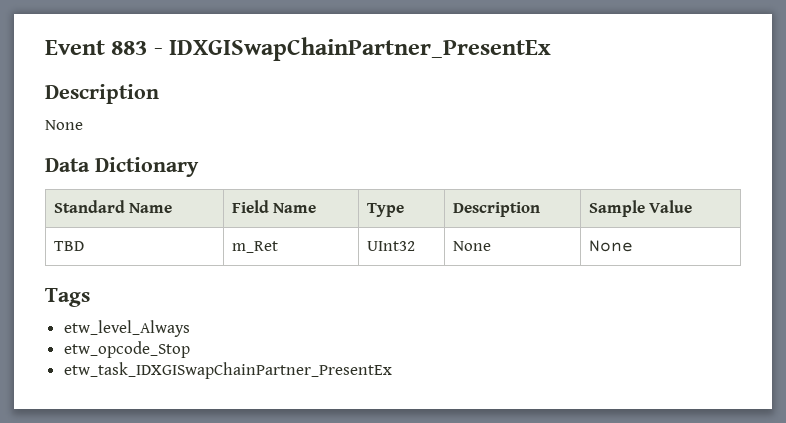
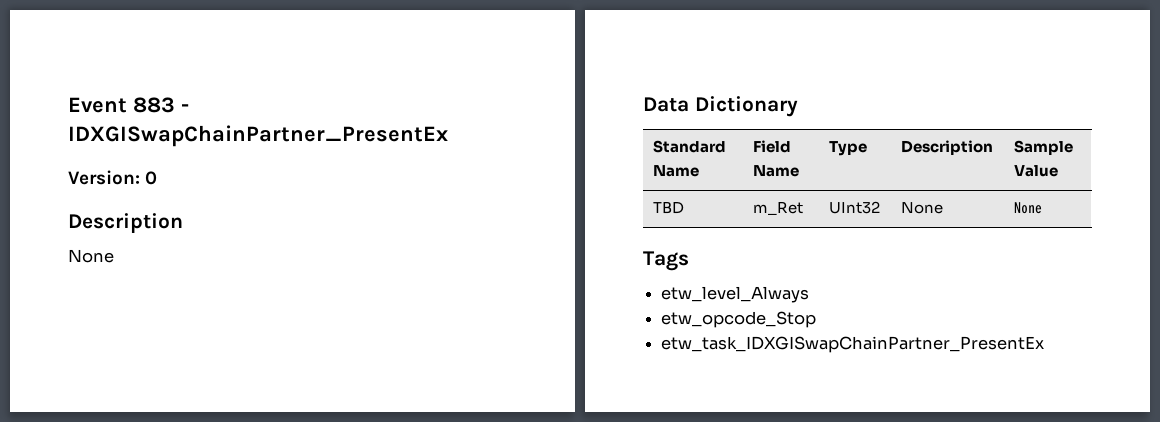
(552, 49) none -> [68,170,158,185] // Version: 0

